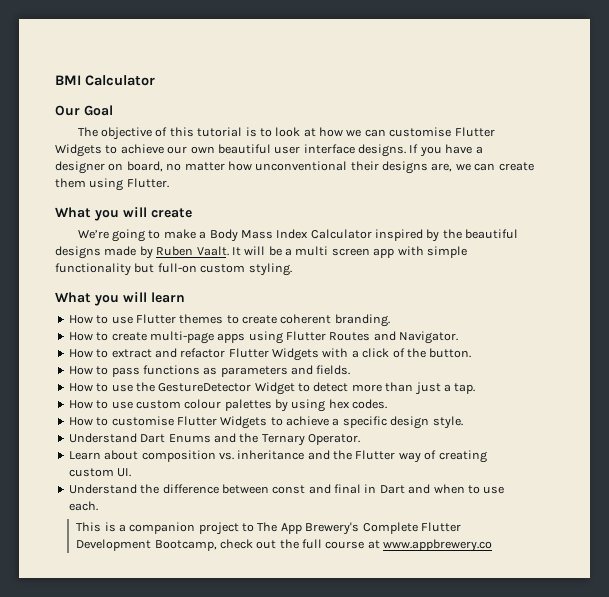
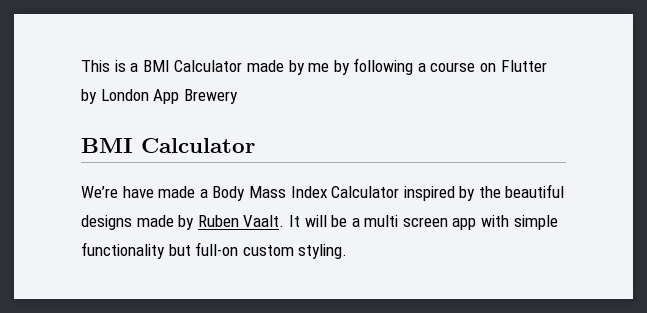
[55,75,155,86] [55,105,113,116] [77,127,495,140] [55,144,483,157] [55,161,534,174] [55,178,169,191] [55,207,192,221] [77,229,196,242] BMI Calculator // Our Goal // The objective of this tutorial is to look at how we can customise Flutter Widgets to achieve our own beautiful user interface designs. If you have a designer on board, no matter how unconventional their designs are, we can create them using Flutter. // What you will create // We’re going to make -> [81,58,547,75] [81,89,238,104] [81,138,255,153] [81,186,196,198] This is a BMI Calculator made by me by following a course on Flutter by London App Brewery // BMI Calculator // We’re have made
[55,292,185,306] [68,314,390,327] [68,331,459,344] [68,348,472,361] [68,365,351,377] [68,382,476,395] [68,399,388,412] [68,416,463,429] [68,433,360,446] [68,450,487,463] [68,468,132,477] [68,484,505,494] [68,501,98,511] [76,522,461,535] [76,539,493,552] // What you will learn // How to use Flutter themes to create coherent branding. // How to create multi-page apps using Flutter Routes and Navigator. // How to extract and refactor Flutter Widgets with a click of the button. // How to pass functions as parameters and fields. // How to use the GestureDetector Widget to detect more than just a tap. // How to use custom colour palettes by using hex codes. // How to customise Flutter Widgets to achieve a specific design style. // Understand Dart Enums and the Ternary Operator. // Learn about composition vs. inheritance and the Flutter way of creating custom UI. // Understand the difference between const and final in Dart and when to use each. // This is a companion project to The App Brewery's Complete Flutter Development Bootcamp, check out the full course at www.appbrewery.co -> (348, 251) none

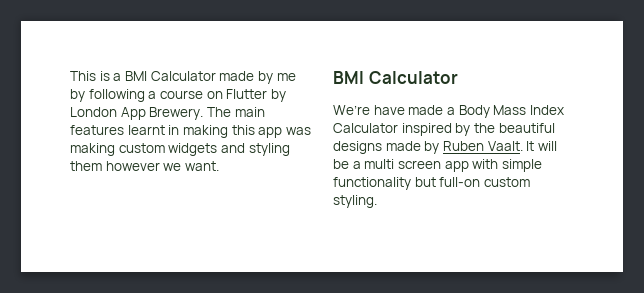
[183,89,238,104] Brewery -> [149,107,265,120] [70,125,311,138] [70,143,290,156] [70,161,219,171] Brewery. The main features learnt in making this app was making custom widgets and styling them however we want.

